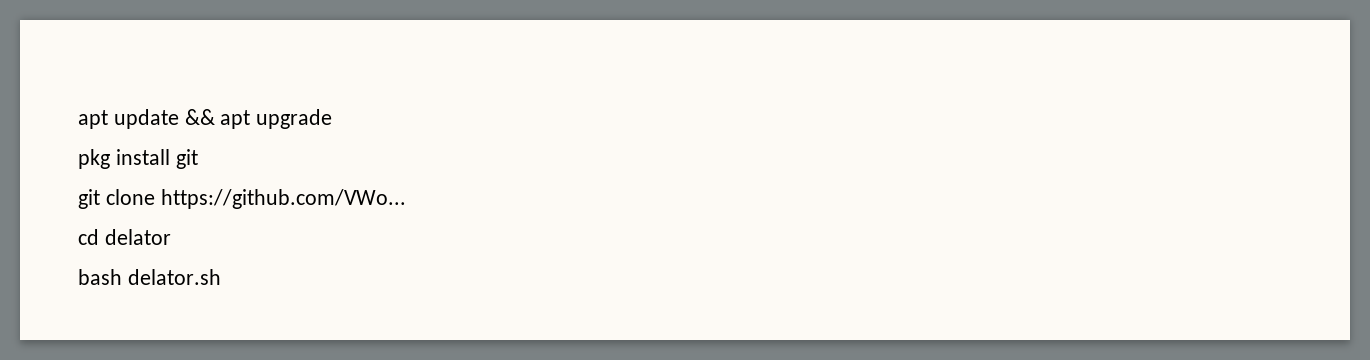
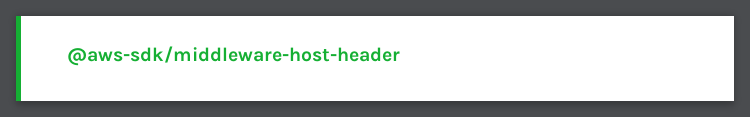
[78,109,333,129] [78,149,198,169] [78,189,406,209] [78,229,171,245] [78,269,221,285] apt update && apt upgrade // pkg install git // git clone https://github.com/VWo... // cd delator // bash delator.sh -> [67,46,400,66] @aws-sdk/middleware-host-header

